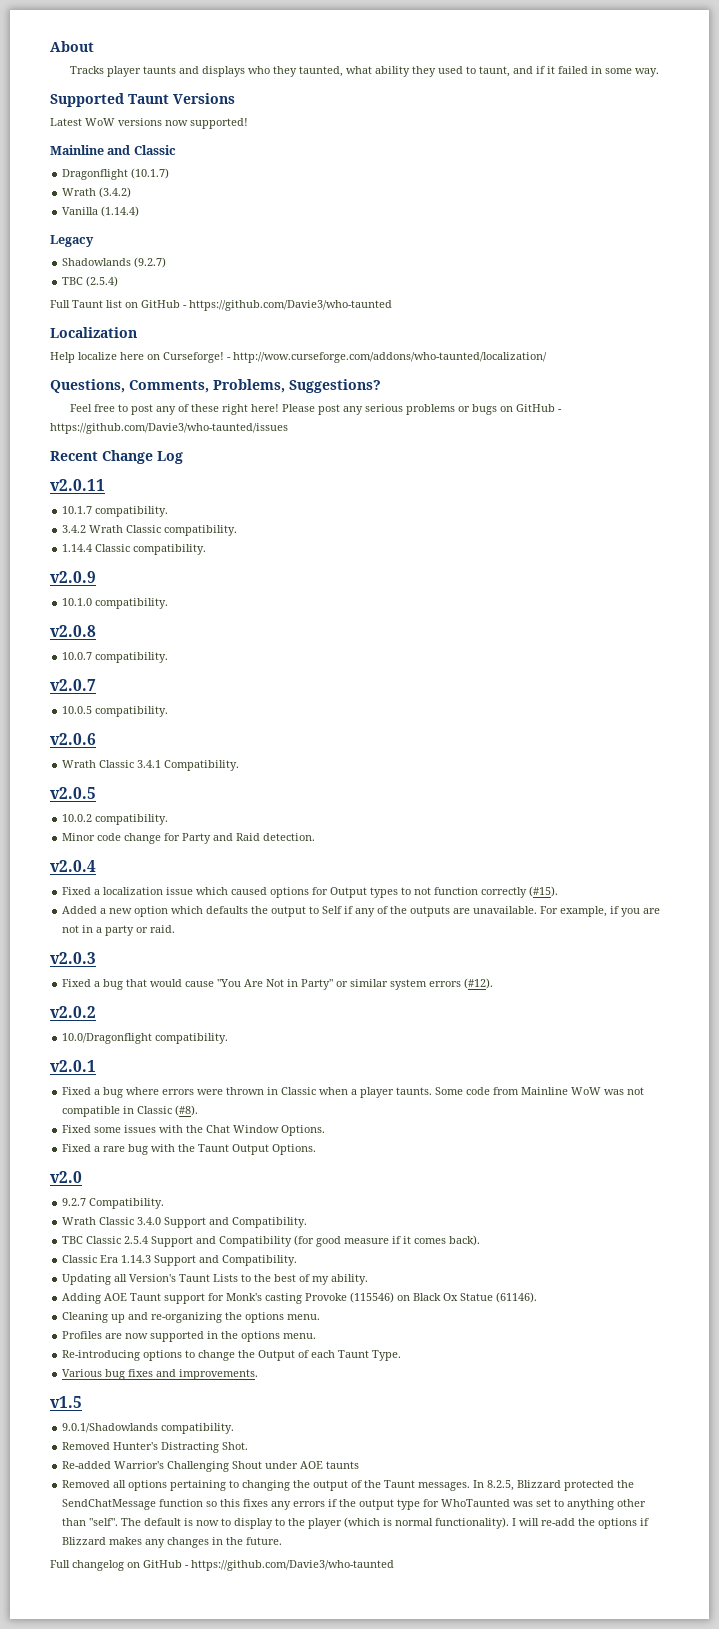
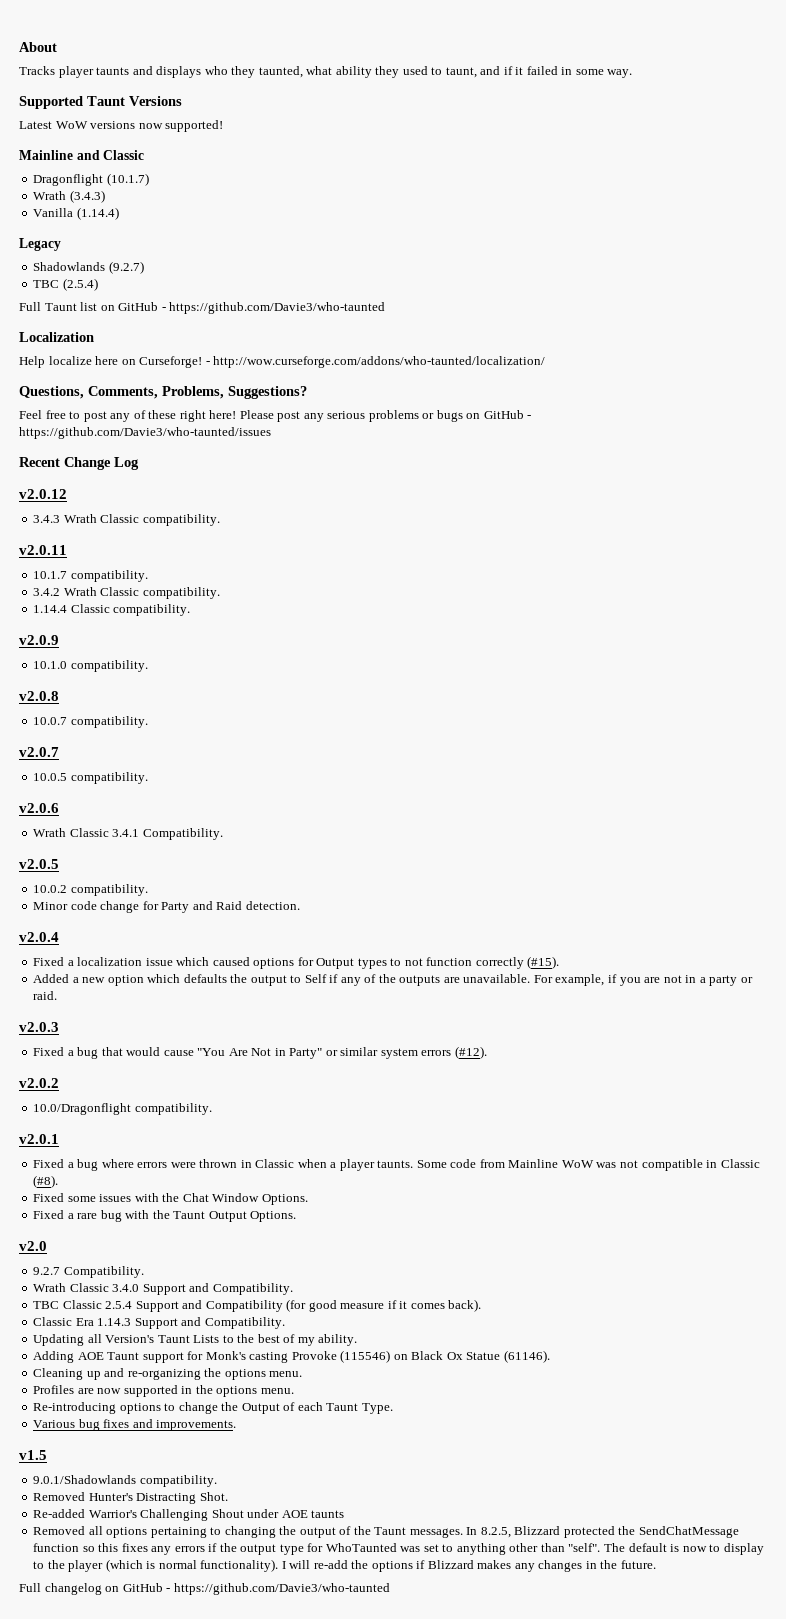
[99,187,132,198] (3.4.2) -> [69,190,105,203] (3.4.3)
(183, 457) none -> [19,489,67,499] [33,514,220,526] // v2.0.12 // 3.4.3 Wrath Classic compatibility.

